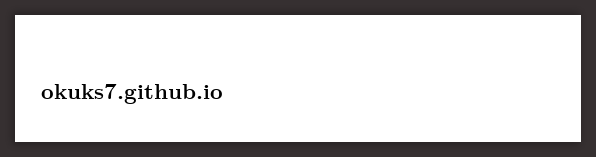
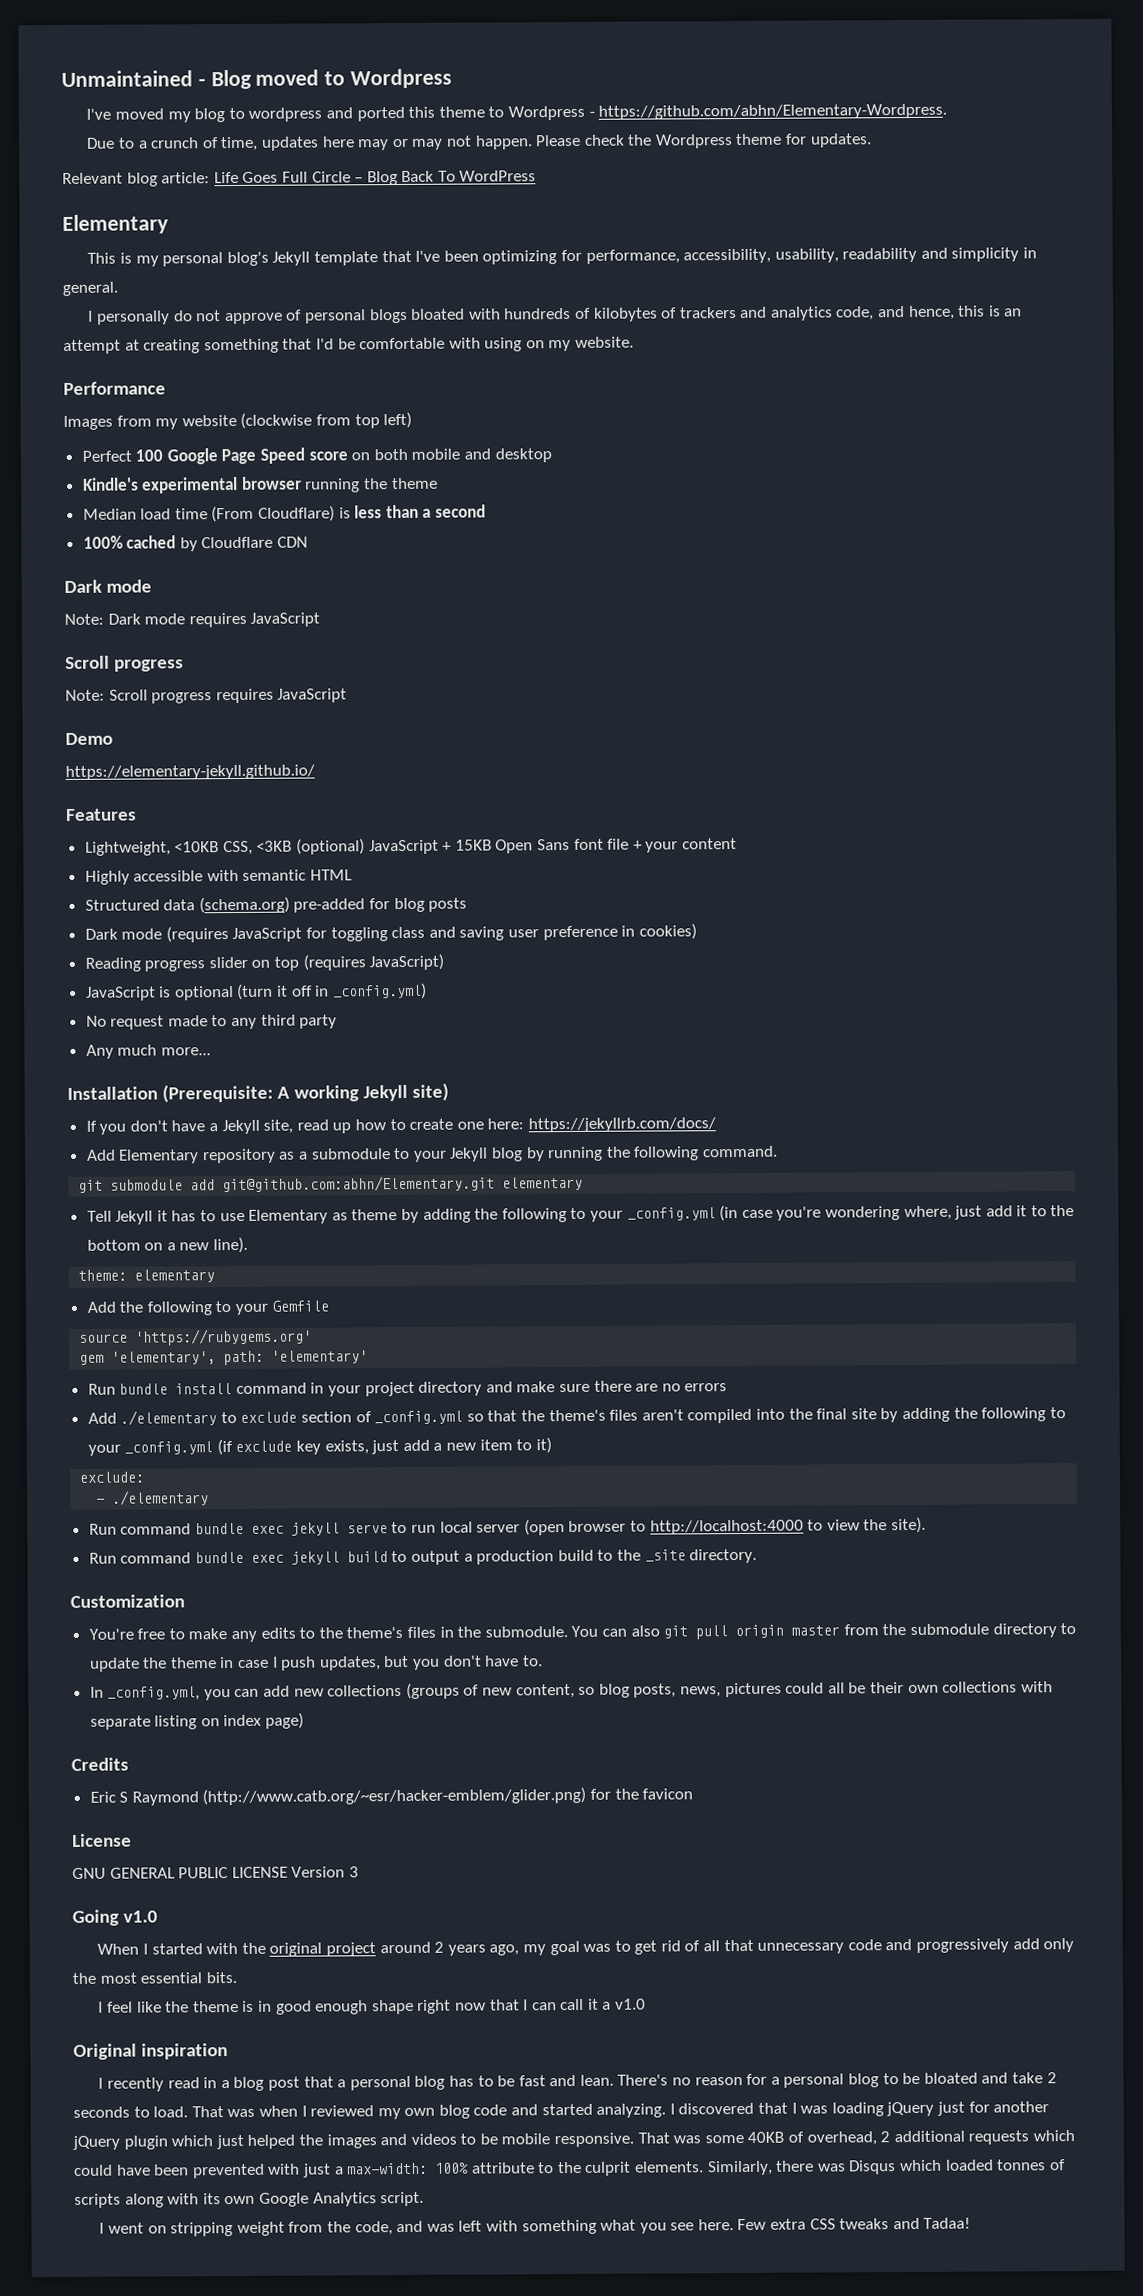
[41,84,223,104] okuks7.github.io -> [61,68,453,90] [86,103,948,123] [86,133,872,152] [62,170,537,187] [62,214,169,235] [87,247,1038,267] [62,281,118,297] [88,305,1023,325] [63,336,635,355] [63,381,166,396] [63,411,413,431] [81,447,552,465] [82,476,438,494] [82,504,487,523] [82,535,309,552] [64,579,152,593] [64,612,321,628] [65,655,184,672] [65,688,348,704] [65,732,113,745] [65,764,315,780] [65,808,137,821] [84,838,737,856] [84,869,353,885] [84,896,468,914] [84,923,697,943] [84,953,445,972] [85,982,427,1001] [85,1014,338,1030] [85,1044,211,1059] [67,1082,449,1103] [85,1117,716,1135] [86,1145,778,1164] [78,1175,584,1193] [86,1205,1075,1225] [86,1236,249,1254] [78,1269,216,1283] [86,1300,329,1316] [79,1328,313,1346] [79,1350,369,1366] [87,1380,728,1397] [87,1407,1066,1426] [87,1437,552,1456] [79,1471,145,1483] [96,1490,210,1506] [88,1516,926,1536] [88,1548,758,1565] [70,1594,185,1608] [88,1623,1077,1643] [89,1655,543,1672] [89,1681,1053,1701] [89,1712,305,1730] [71,1757,129,1771] [89,1786,694,1806] [72,1833,132,1847] [72,1866,359,1879] [72,1909,158,1926] [97,1938,1075,1957] [72,1972,237,1984] [98,1998,647,2015] [73,2043,228,2060] [98,2072,1057,2092] [73,2101,1050,2120] [72,2130,1075,2150] [74,2159,1066,2179] [74,2191,425,2208] [99,2217,972,2237] Unmaintained - Blog moved to Wordpress // I've moved my blog to wordpress and ported this theme to Wordpress - https://github.com/abhn/Elementary-Wordpress. // Due to a crunch of time, updates here may or may not happen. Please check the Wordpress theme for updates. // Relevant blog article: Life Goes Full Circle – Blog Back To WordPress // Elementary // This is my personal blog's Jekyll template that I've been optimizing for performance, accessibility, usability, readability and simplicity in general. // I personally do not approve of personal blogs bloated with hundreds of kilobytes of trackers and analytics code, and hence, this is an attempt at creating something that I'd be comfortable with using on my website. // Performance // Images from my website (clockwise from top left) // Perfect 100 Google Page Speed score on both mobile and desktop // Kindle's experimental browser running the theme // Median load time (From Cloudflare) is less than a second // 100% cached by Cloudflare CDN // Dark mode // Note: Dark mode requires JavaScript // Scroll progress // Note: Scroll progress requires JavaScript // Demo // https://elementary-jekyll.github.io/ // Features // Lightweight, <10KB CSS, <3KB (optional) JavaScript + 15KB Open Sans font file + your content // Highly accessible with semantic HTML // Structured data (schema.org) pre-added for blog posts // Dark mode (requires JavaScript for toggling class and saving user preference in cookies) // Reading progress slider on top (requires JavaScript) // JavaScript is optional (turn it off in _config.yml) // No request made to any third party // Any much more... // Installation (Prerequisite: A working Jekyll site) // If you don't have a Jekyll site, read up how to create one here: https://jekyllrb.com/docs/ // Add Elementary repository as a submodule to your Jekyll blog by running the following command. // git submodule add git@github.com:abhn/Elementary.git elementary // Tell Jekyll it has to use Elementary as theme by adding the following to your _config.yml (in case you're wondering where, just add it to the bottom on a new line). // theme: elementary // Add the following to your Gemfile // source 'https://rubygems.org' // gem 'elementary', path: 'elementary' // Run bundle install command in your project directory and make sure there are no errors // Add ./elementary to exclude section of _config.yml so that the theme's files aren't compiled into the final site by adding the following to your _config.yml (if exclude key exists, just add a new item to it) // exclude: // - ./elementary // Run command bundle exec jekyll serve to run local server (open browser to http://localhost:4000 to view the site). // Run command bundle exec jekyll build to output a production build to the _site directory. // Customization // You're free to make any edits to the theme's files in the submodule. You can also git pull origin master from the submodule directory to update the theme in case I push updates, but you don't have to. // In _config.yml, you can add new collections (groups of new content, so blog posts, news, pictures could all be their own collections with separate listing on index page) // Credits // Eric S Raymond (http://www.catb.org/~esr/hacker-emblem/glider.png) for the favicon // License // GNU GENERAL PUBLIC LICENSE Version 3 // Going v1.0 // When I started with the original project around 2 years ago, my goal was to get rid of all that unnecessary code and progressively add only the most essential bits. // I feel like the theme is in good enough shape right now that I can call it a v1.0 // Original inspiration // I recently read in a blog post that a personal blog has to be fast and lean. There's no reason for a personal blog to be bloated and take 2 seconds to load. That was when I reviewed my own blog code and started analyzing. I discovered that I was loading jQuery just for another jQuery plugin which just helped the images and videos to be mobile responsive. That was some 40KB of overhead, 2 additional requests which could have been prevented with just a max-width: 100% attribute to the culprit elements. Similarly, there was Disqus which loaded tonnes of scripts along with its own Google Analytics script. // I went on stripping weight from the code, and was left with something what you see here. Few extra CSS tweaks and Tadaa!

